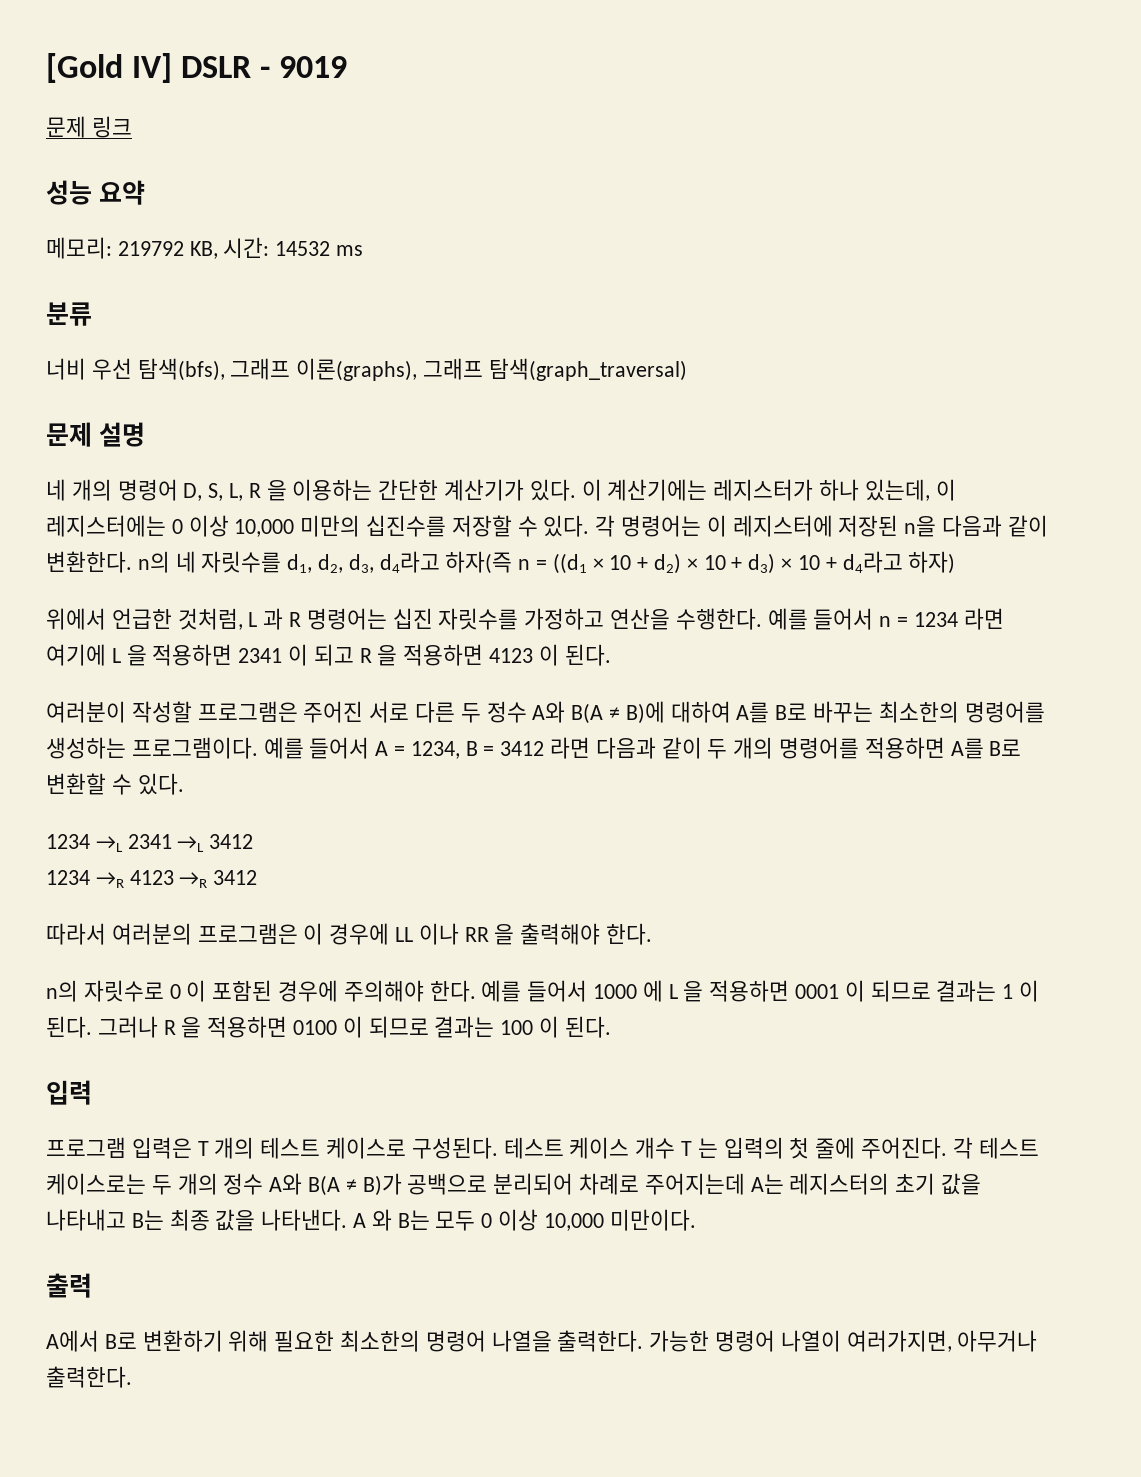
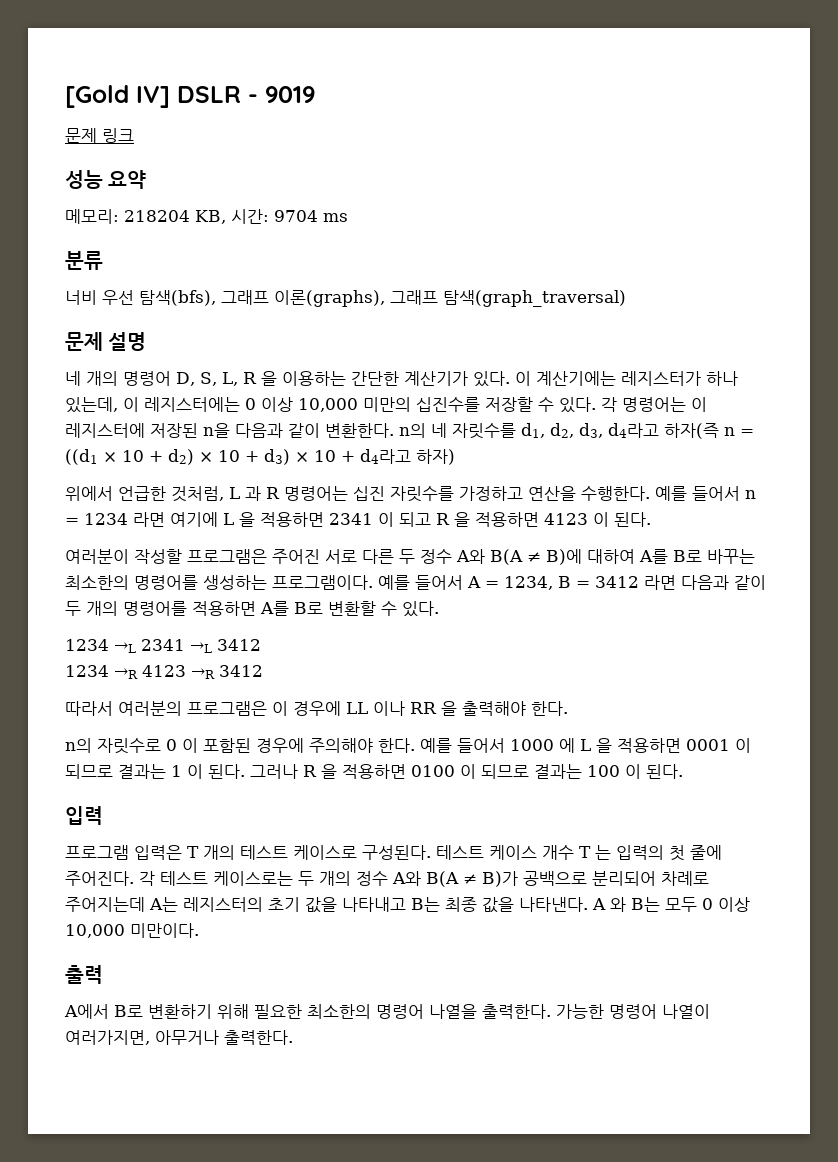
[117,241,184,256] 219792 -> [124,210,190,222] 218204
[275,241,331,256] 14532 -> [274,210,318,222] 9704

